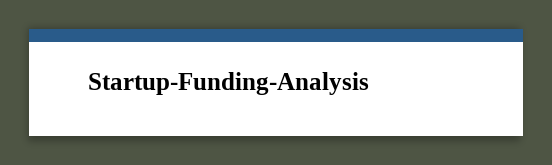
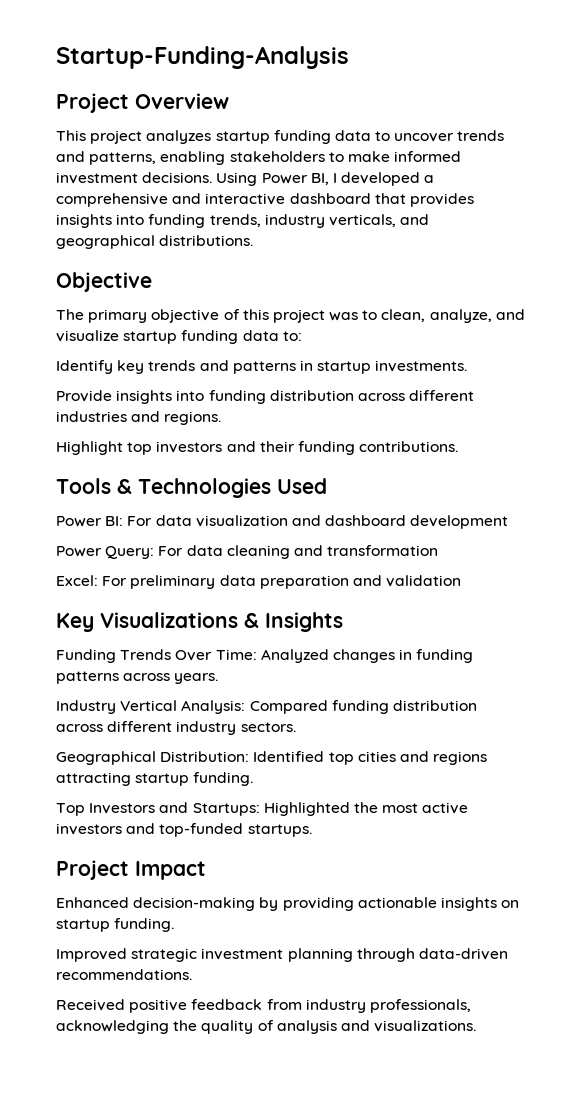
(369, 83) none -> [56,93,229,113] [56,130,505,144] [56,151,462,165] [56,172,435,186] [56,193,474,207] [56,214,430,228] [56,235,254,249] [56,272,152,292] [56,309,525,323] [56,330,302,344] [56,360,468,374] [56,390,475,404] [56,411,222,425] [56,441,459,455] [56,478,327,498] [56,515,509,529] [56,545,439,559] [56,575,462,589] [56,612,343,632] [56,649,474,663] [56,671,219,684] [56,700,477,714] [56,721,296,735] [56,751,488,765] [56,772,254,786] [56,802,469,816] [56,823,312,837] [56,860,206,880] [56,897,520,911] [56,918,175,932] [56,948,508,962] [56,969,192,980] [56,999,471,1013] [56,1020,477,1034] // Project Overview // This project analyzes startup funding data to uncover trends and patterns, enabling stakeholders to make informed investment decisions. Using Power BI, I developed a comprehensive and interactive dashboard that provides insights into funding trends, industry verticals, and geographical distributions. // Objective // The primary objective of this project was to clean, analyze, and visualize startup funding data to: // Identify key trends and patterns in startup investments. // Provide insights into funding distribution across different industries and regions. // Highlight top investors and their funding contributions. // Tools & Technologies Used // Power BI: For data visualization and dashboard development // Power Query: For data cleaning and transformation // Excel: For preliminary data preparation and validation // Key Visualizations & Insights // Funding Trends Over Time: Analyzed changes in funding patterns across years. // Industry Vertical Analysis: Compared funding distribution across different industry sectors. // Geographical Distribution: Identified top cities and regions attracting startup funding. // Top Investors and Startups: Highlighted the most active investors and top-funded startups. // Project Impact // Enhanced decision-making by providing actionable insights on startup funding. // Improved strategic investment planning through data-driven recommendations. // Received positive feedback from industry professionals, acknowledging the quality of analysis and visualizations.

